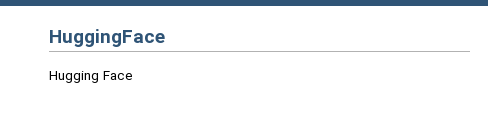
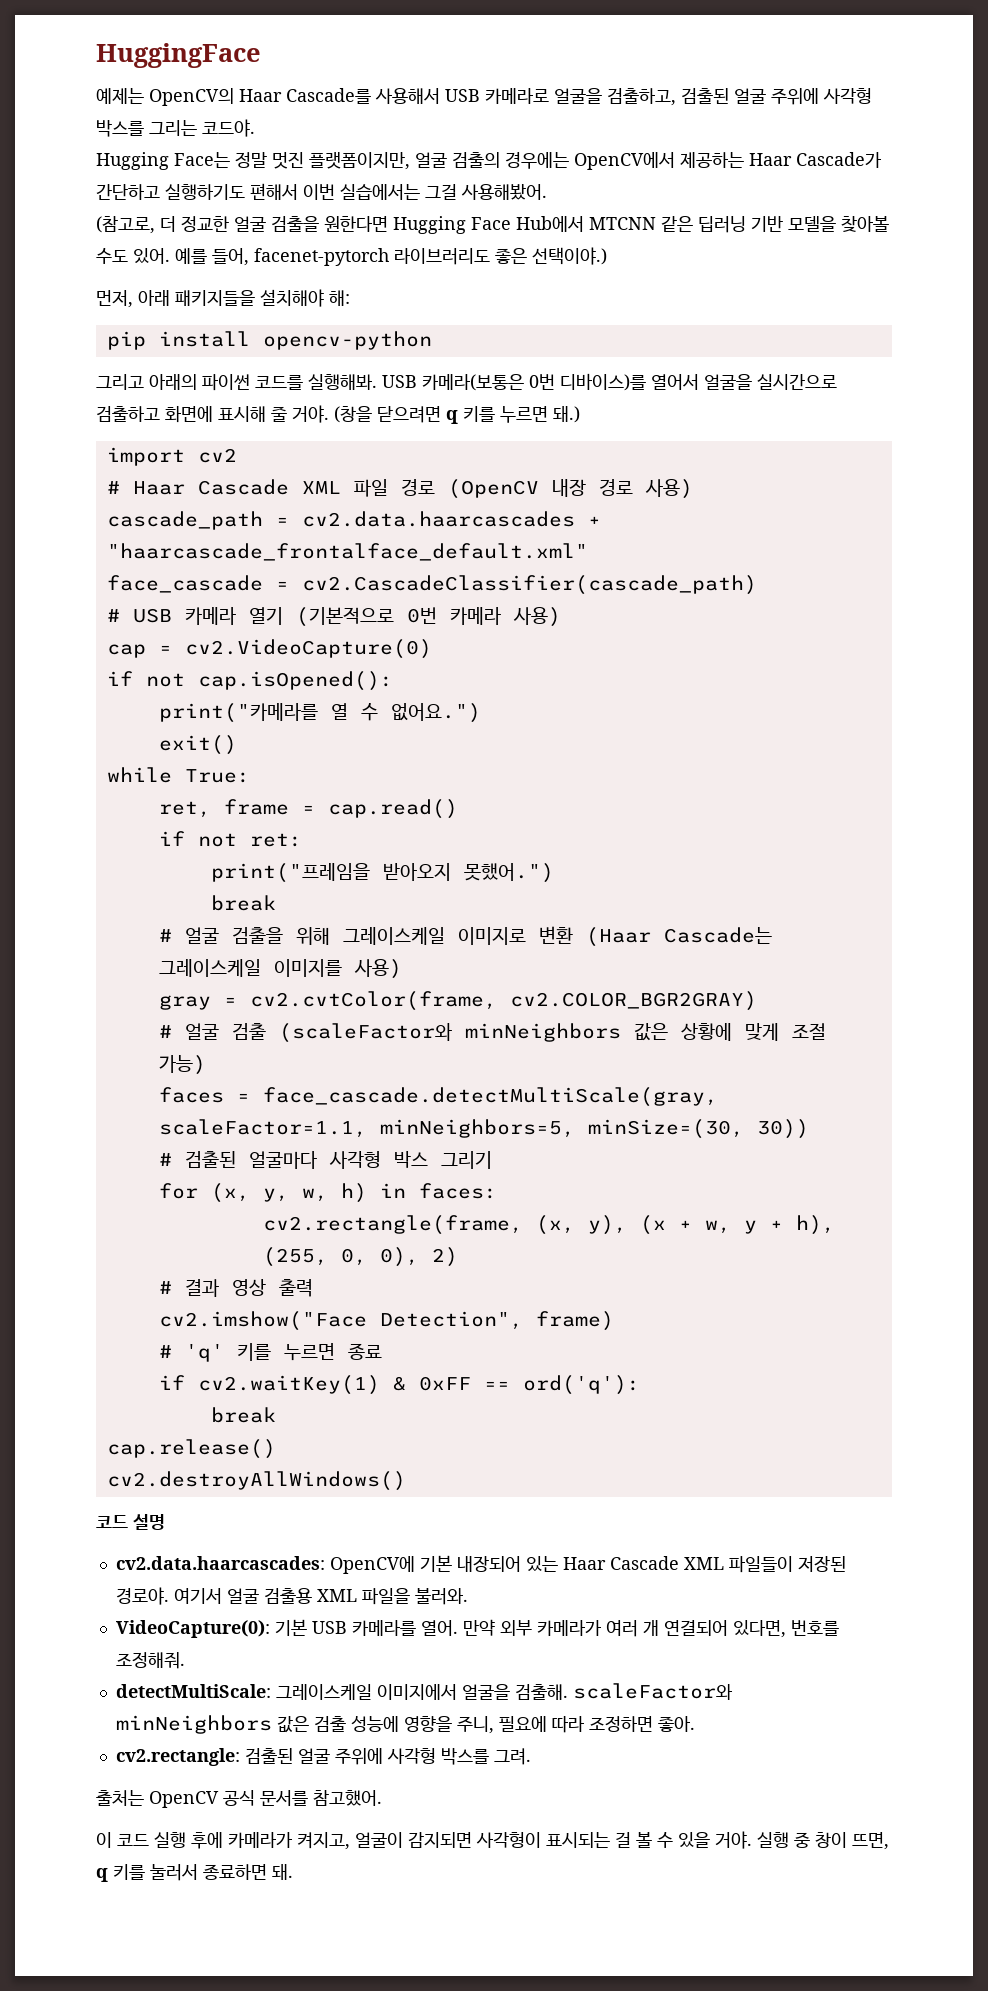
[49,71,133,83] Hugging Face -> [96,88,872,106] [96,119,255,137] [96,152,882,170] [96,183,547,200] [96,216,889,234] [96,247,607,266] [96,289,350,308] [106,331,432,350] [96,373,837,391] [96,405,580,424] [106,447,237,466] [106,479,693,499] [106,511,601,530] [106,543,588,561] [106,575,757,595] [106,607,561,627] [106,639,432,659] [106,671,393,691] [158,703,481,723] [158,735,237,755] [106,767,250,783] [158,799,458,819] [158,831,302,847] [210,863,554,883] [210,895,276,911] [158,926,772,947] [158,959,402,979] [158,991,757,1011] [158,1023,826,1043] [158,1055,206,1075] [158,1087,718,1107] [158,1119,809,1139] [158,1151,492,1169] [158,1183,497,1203] [262,1215,835,1235] [262,1247,458,1267] [158,1279,313,1297] [158,1311,614,1331] [158,1343,382,1362] [158,1375,640,1395] [210,1407,276,1423] [106,1439,276,1459] [106,1471,406,1491] [96,1514,165,1530] [115,1555,846,1574] [115,1587,468,1605] [115,1619,839,1638] [115,1652,185,1669] [115,1683,733,1700] [115,1715,695,1734] [115,1748,531,1766] [96,1790,382,1808] [96,1831,889,1850] [96,1864,293,1882] 예제는 OpenCV의 Haar Cascade를 사용해서 USB 카메라로 얼굴을 검출하고, 검출된 얼굴 주위에 사각형 박스를 그리는 코드야. // Hugging Face는 정말 멋진 플랫폼이지만, 얼굴 검출의 경우에는 OpenCV에서 제공하는 Haar Cascade가 간단하고 실행하기도 편해서 이번 실습에서는 그걸 사용해봤어. // (참고로, 더 정교한 얼굴 검출을 원한다면 Hugging Face Hub에서 MTCNN 같은 딥러닝 기반 모델을 찾아볼 수도 있어. 예를 들어, facenet-pytorch 라이브러리도 좋은 선택이야.) // 먼저, 아래 패키지들을 설치해야 해: // pip install opencv-python // 그리고 아래의 파이썬 코드를 실행해봐. USB 카메라(보통은 0번 디바이스)를 열어서 얼굴을 실시간으로 검출하고 화면에 표시해 줄 거야. (창을 닫으려면 q 키를 누르면 돼.) // import cv2 // # Haar Cascade XML 파일 경로 (OpenCV 내장 경로 사용) // cascade_path = cv2.data.haarcascades + "haarcascade_frontalface_default.xml" // face_cascade = cv2.CascadeClassifier(cascade_path) // # USB 카메라 열기 (기본적으로 0번 카메라 사용) // cap = cv2.VideoCapture(0) // if not cap.isOpened(): // print("카메라를 열 수 없어요.") // exit() // while True: // ret, frame = cap.read() // if not ret: // print("프레임을 받아오지 못했어.") // break // # 얼굴 검출을 위해 그레이스케일 이미지로 변환 (Haar Cascade는 그레이스케일 이미지를 사용) // gray = cv2.cvtColor(frame, cv2.COLOR_BGR2GRAY) // # 얼굴 검출 (scaleFactor와 minNeighbors 값은 상황에 맞게 조절 가능) // faces = face_cascade.detectMultiScale(gray, scaleFactor=1.1, minNeighbors=5, minSize=(30, 30)) // # 검출된 얼굴마다 사각형 박스 그리기 // for (x, y, w, h) in faces: // cv2.rectangle(frame, (x, y), (x + w, y + h), (255, 0, 0), 2) // # 결과 영상 출력 // cv2.imshow("Face Detection", frame) // # 'q' 키를 누르면 종료 // if cv2.waitKey(1) & 0xFF == ord('q'): // break // cap.release() // cv2.destroyAllWindows() // 코드 설명 // cv2.data.haarcascades: OpenCV에 기본 내장되어 있는 Haar Cascade XML 파일들이 저장된 경로야. 여기서 얼굴 검출용 XML 파일을 불러와. // VideoCapture(0): 기본 USB 카메라를 열어. 만약 외부 카메라가 여러 개 연결되어 있다면, 번호를 조정해줘. // detectMultiScale: 그레이스케일 이미지에서 얼굴을 검출해. scaleFactor와 minNeighbors 값은 검출 성능에 영향을 주니, 필요에 따라 조정하면 좋아. // cv2.rectangle: 검출된 얼굴 주위에 사각형 박스를 그려. // 출처는 OpenCV 공식 문서를 참고했어. // 이 코드 실행 후에 카메라가 켜지고, 얼굴이 감지되면 사각형이 표시되는 걸 볼 수 있을 거야. 실행 중 창이 뜨면, q 키를 눌러서 종료하면 돼.

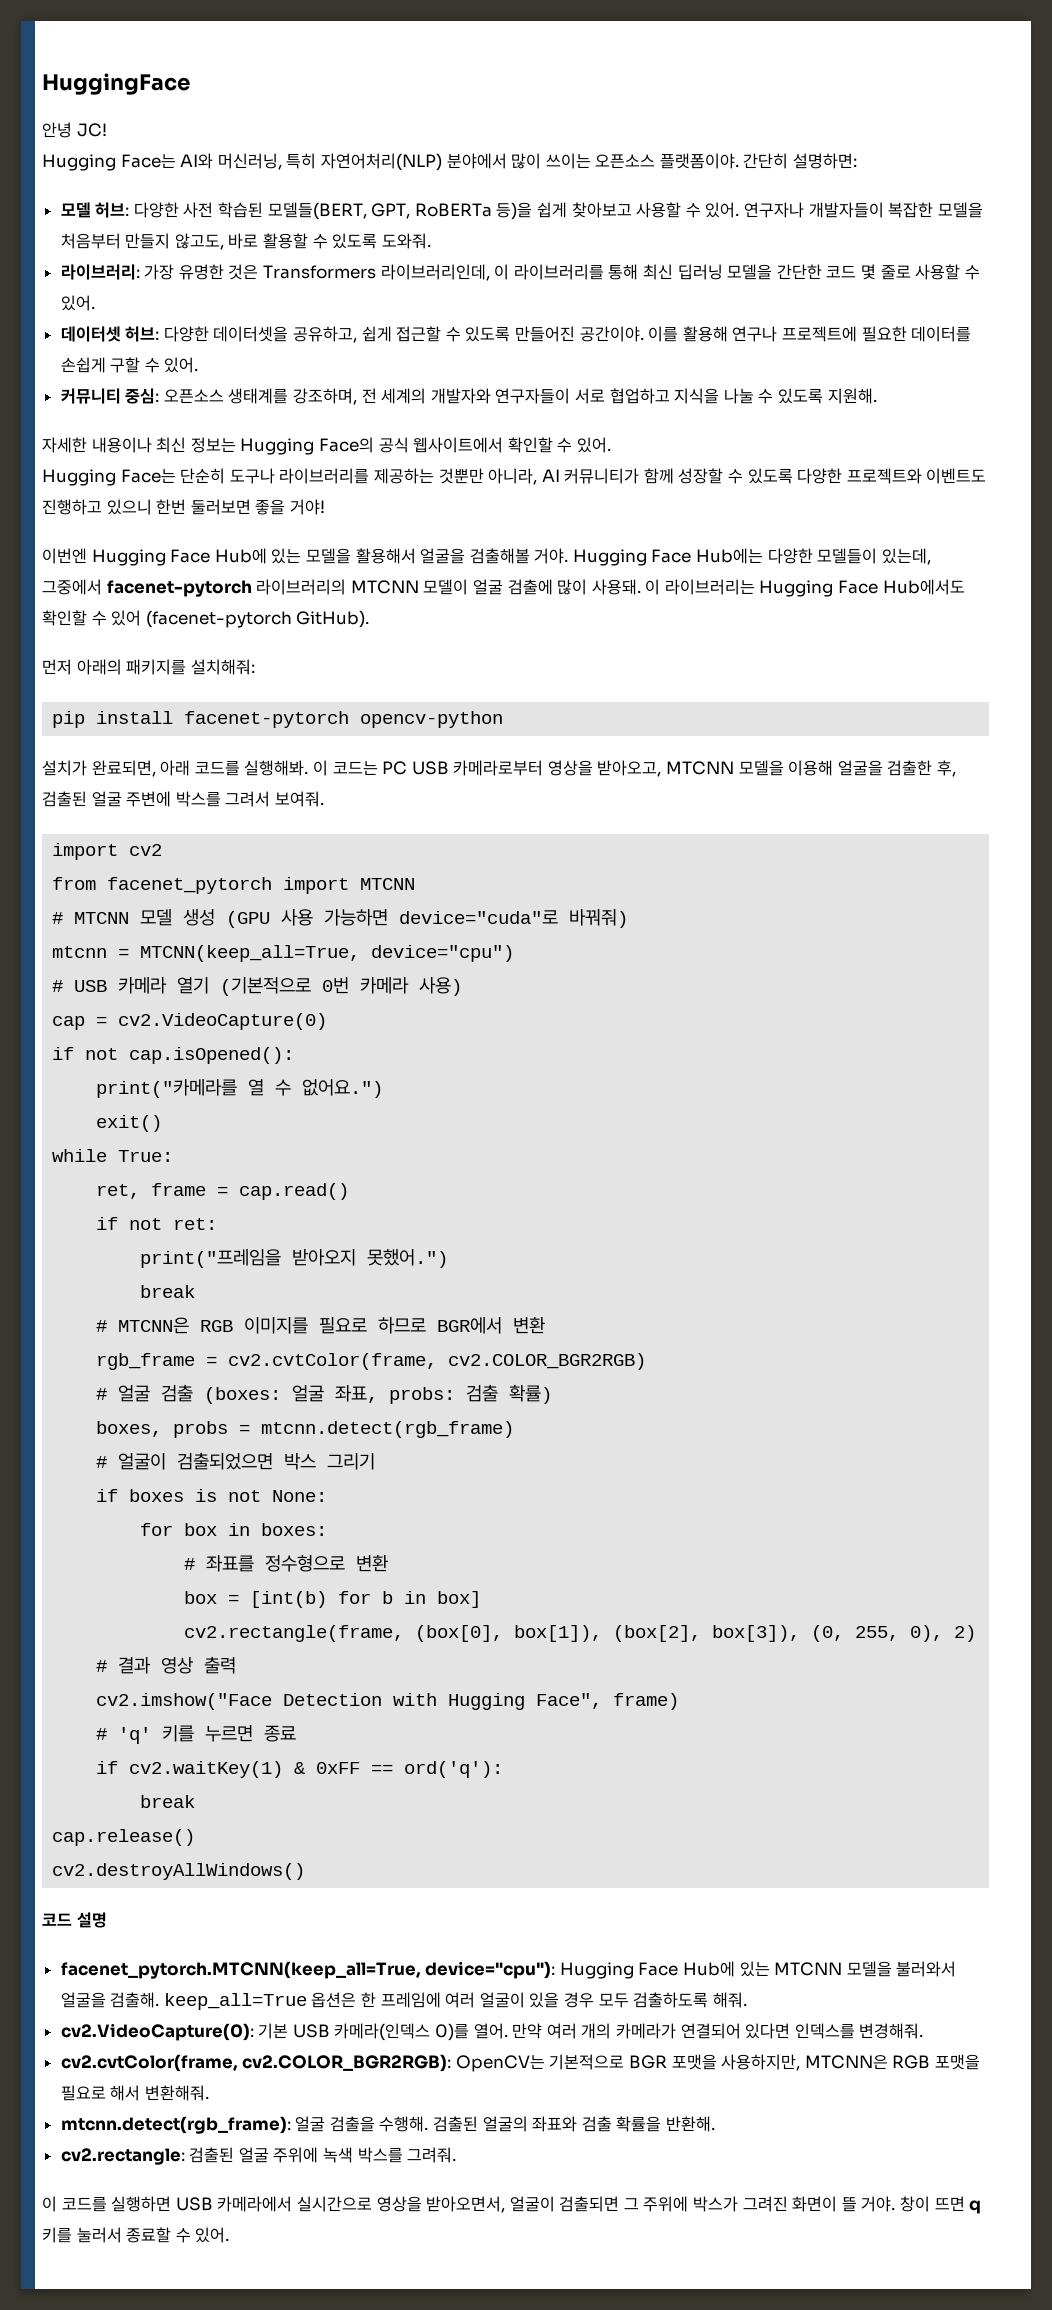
[96,88,872,106] [96,119,255,137] [96,152,882,170] [96,183,547,200] [96,216,889,234] [96,247,607,266] [96,289,350,308] 예제는 OpenCV의 Haar Cascade를 사용해서 USB 카메라로 얼굴을 검출하고, 검출된 얼굴 주위에 사각형 박스를 그리는 코드야. // Hugging Face는 정말 멋진 플랫폼이지만, 얼굴 검출의 경우에는 OpenCV에서 제공하는 Haar Cascade가 간단하고 실행하기도 편해서 이번 실습에서는 그걸 사용해봤어. // (참고로, 더 정교한 얼굴 검출을 원한다면 Hugging Face Hub에서 MTCNN 같은 딥러닝 기반 모델을 찾아볼 수도 있어. 예를 들어, facenet-pytorch 라이브러리도 좋은 선택이야.) // 먼저, 아래 패키지들을 설치해야 해: -> [42,122,107,138] [42,153,858,171] [60,202,983,220] [60,233,431,250] [60,264,980,281] [60,295,95,311] [60,326,972,343] [60,357,199,373] [60,388,877,405] [42,437,611,455] [42,468,987,486] [42,499,325,515] [42,548,931,566] [42,579,965,597] [42,610,370,628] [42,659,255,675] 안녕 JC! // Hugging Face는 AI와 머신러닝, 특히 자연어처리(NLP) 분야에서 많이 쓰이는 오픈소스 플랫폼이야. 간단히 설명하면: // 모델 허브: 다양한 사전 학습된 모델들(BERT, GPT, RoBERTa 등)을 쉽게 찾아보고 사용할 수 있어. 연구자나 개발자들이 복잡한 모델을 처음부터 만들지 않고도, 바로 활용할 수 있도록 도와줘. // 라이브러리: 가장 유명한 것은 Transformers 라이브러리인데, 이 라이브러리를 통해 최신 딥러닝 모델을 간단한 코드 몇 줄로 사용할 수 있어. // 데이터셋 허브: 다양한 데이터셋을 공유하고, 쉽게 접근할 수 있도록 만들어진 공간이야. 이를 활용해 연구나 프로젝트에 필요한 데이터를 손쉽게 구할 수 있어. // 커뮤니티 중심: 오픈소스 생태계를 강조하며, 전 세계의 개발자와 연구자들이 서로 협업하고 지식을 나눌 수 있도록 지원해. // 자세한 내용이나 최신 정보는 Hugging Face의 공식 웹사이트에서 확인할 수 있어. // Hugging Face는 단순히 도구나 라이브러리를 제공하는 것뿐만 아니라, AI 커뮤니티가 함께 성장할 수 있도록 다양한 프로젝트와 이벤트도 진행하고 있으니 한번 둘러보면 좋을 거야! // 이번엔 Hugging Face Hub에 있는 모델을 활용해서 얼굴을 검출해볼 거야. Hugging Face Hub에는 다양한 모델들이 있는데, 그중에서 facenet-pytorch 라이브러리의 MTCNN 모델이 얼굴 검출에 많이 사용돼. 이 라이브러리는 Hugging Face Hub에서도 확인할 수 있어 (facenet-pytorch GitHub). // 먼저 아래의 패키지를 설치해줘:
(250, 339) none -> [184,711,350,728] facenet-pytorch
[96,373,837,391] [96,405,580,424] [106,447,237,466] [106,479,693,499] [106,511,601,530] [106,543,588,561] [106,575,757,595] 그리고 아래의 파이썬 코드를 실행해봐. USB 카메라(보통은 0번 디바이스)를 열어서 얼굴을 실시간으로 검출하고 화면에 표시해 줄 거야. (창을 닫으려면 q 키를 누르면 돼.) // import cv2 // # Haar Cascade XML 파일 경로 (OpenCV 내장 경로 사용) // cascade_path = cv2.data.haarcascades + "haarcascade_frontalface_default.xml" // face_cascade = cv2.CascadeClassifier(cascade_path) -> [42,760,957,777] [42,791,324,807] [52,843,163,860] [52,877,416,894] [52,909,629,928] [52,945,515,962] 설치가 완료되면, 아래 코드를 실행해봐. 이 코드는 PC USB 카메라로부터 영상을 받아오고, MTCNN 모델을 이용해 얼굴을 검출한 후, 검출된 얼굴 주변에 박스를 그려서 보여줘. // import cv2 // from facenet_pytorch import MTCNN // # MTCNN 모델 생성 (GPU 사용 가능하면 device="cuda"로 바꿔줘) // mtcnn = MTCNN(keep_all=True, device="cpu")
[184,926,772,947] [158,959,402,979] [158,995,211,1010] 얼굴 검출을 위해 그레이스케일 이미지로 변환 (Haar Cascade는 그레이스케일 이미지를 사용) // gray -> [118,1316,546,1334] [96,1353,196,1370] MTCNN은 RGB 이미지를 필요로 하므로 BGR에서 변환 // rgb_frame
[509,991,757,1011] cv2.COLOR_BGR2GRAY) -> [448,1353,647,1370] cv2.COLOR_BGR2RGB)
[278,1023,826,1043] [158,1055,206,1075] [158,1087,718,1107] [158,1119,809,1139] [158,1151,492,1169] [158,1183,497,1203] [262,1215,835,1235] [262,1247,367,1267] (scaleFactor와 minNeighbors 값은 상황에 맞게 조절 가능) // faces = face_cascade.detectMultiScale(gray, scaleFactor=1.1, minNeighbors=5, minSize=(30, 30)) // # 검출된 얼굴마다 사각형 박스 그리기 // for (x, y, w, h) in faces: // cv2.rectangle(frame, (x, y), (x + w, y + h), (255, 0, -> [204,1384,553,1404] [96,1421,515,1438] [96,1452,376,1470] [96,1489,328,1502] [140,1523,328,1536] [184,1554,389,1572] [184,1591,482,1608] [184,1625,900,1642] (boxes: 얼굴 좌표, probs: 검출 확률) // boxes, probs = mtcnn.detect(rgb_frame) // # 얼굴이 검출되었으면 박스 그리기 // if boxes is not None: // for box in boxes: // # 좌표를 정수형으로 변환 // box = [int(b) for b in box] // cv2.rectangle(frame, (box[0], box[1]), (box[2], box[3]), (0, 255,
[379,1311,523,1330] Detection", -> [283,1693,603,1710] Detection with Hugging Face",
[115,1555,846,1574] [115,1587,468,1605] [115,1619,839,1638] [115,1652,185,1669] [115,1683,733,1700] [115,1715,695,1734] [115,1748,531,1766] [96,1790,382,1808] [96,1831,889,1850] [96,1864,293,1882] cv2.data.haarcascades: OpenCV에 기본 내장되어 있는 Haar Cascade XML 파일들이 저장된 경로야. 여기서 얼굴 검출용 XML 파일을 불러와. // VideoCapture(0): 기본 USB 카메라를 열어. 만약 외부 카메라가 여러 개 연결되어 있다면, 번호를 조정해줘. // detectMultiScale: 그레이스케일 이미지에서 얼굴을 검출해. scaleFactor와 minNeighbors 값은 검출 성능에 영향을 주니, 필요에 따라 조정하면 좋아. // cv2.rectangle: 검출된 얼굴 주위에 사각형 박스를 그려. // 출처는 OpenCV 공식 문서를 참고했어. // 이 코드 실행 후에 카메라가 켜지고, 얼굴이 감지되면 사각형이 표시되는 걸 볼 수 있을 거야. 실행 중 창이 뜨면, q 키를 눌러서 종료하면 돼. -> [60,1961,957,1979] [60,1992,747,2010] [60,2023,924,2041] [60,2054,981,2072] [60,2085,209,2101] [60,2116,716,2134] [60,2147,457,2165] [42,2196,982,2214] [42,2227,230,2243] facenet_pytorch.MTCNN(keep_all=True, device="cpu"): Hugging Face Hub에 있는 MTCNN 모델을 불러와서 얼굴을 검출해. keep_all=True 옵션은 한 프레임에 여러 얼굴이 있을 경우 모두 검출하도록 해줘. // cv2.VideoCapture(0): 기본 USB 카메라(인덱스 0)를 열어. 만약 여러 개의 카메라가 연결되어 있다면 인덱스를 변경해줘. // cv2.cvtColor(frame, cv2.COLOR_BGR2RGB): OpenCV는 기본적으로 BGR 포맷을 사용하지만, MTCNN은 RGB 포맷을 필요로 해서 변환해줘. // mtcnn.detect(rgb_frame): 얼굴 검출을 수행해. 검출된 얼굴의 좌표와 검출 확률을 반환해. // cv2.rectangle: 검출된 얼굴 주위에 녹색 박스를 그려줘. // 이 코드를 실행하면 USB 카메라에서 실시간으로 영상을 받아오면서, 얼굴이 검출되면 그 주위에 박스가 그려진 화면이 뜰 거야. 창이 뜨면 q 키를 눌러서 종료할 수 있어.

